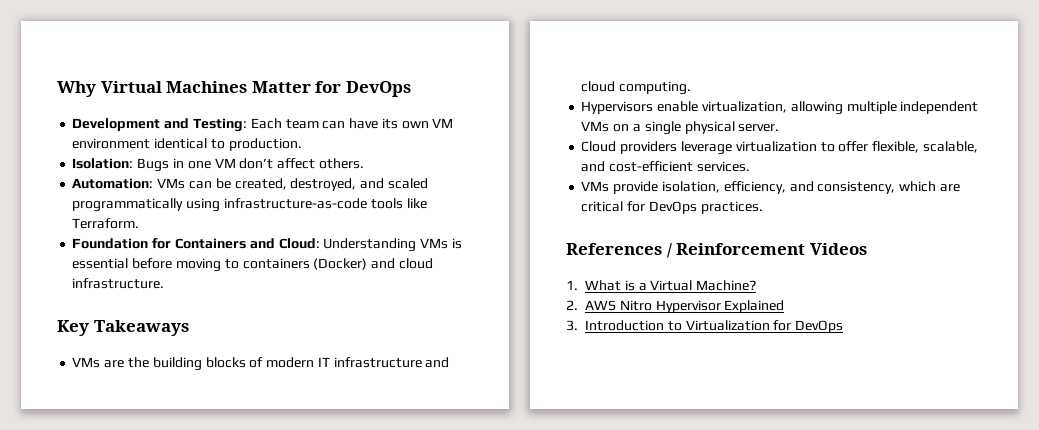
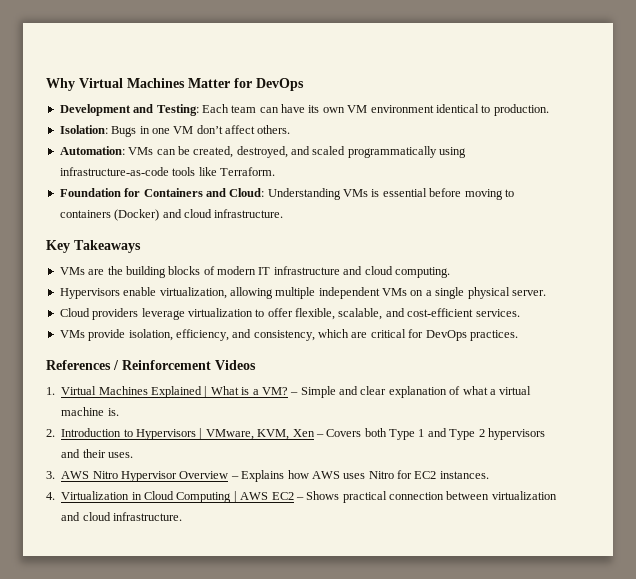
[585,280,757,291] [566,300,785,313] [566,320,844,333] What is a Virtual Machine? // 2. AWS Nitro Hypervisor Explained // 3. Introduction to Virtualization for DevOps -> [61,386,532,398] [61,407,119,416] [46,428,545,440] [61,449,133,458] [46,470,489,482] [46,491,557,503] [61,512,182,521] Virtual Machines Explained | What is a VM? – Simple and clear explanation of what a virtual machine is. // 2. Introduction to Hypervisors | VMware, KVM, Xen – Covers both Type 1 and Type 2 hypervisors and their uses. // 3. AWS Nitro Hypervisor Overview – Explains how AWS uses Nitro for EC2 instances. // 4. Virtualization in Cloud Computing | AWS EC2 – Shows practical connection between virtualization and cloud infrastructure.

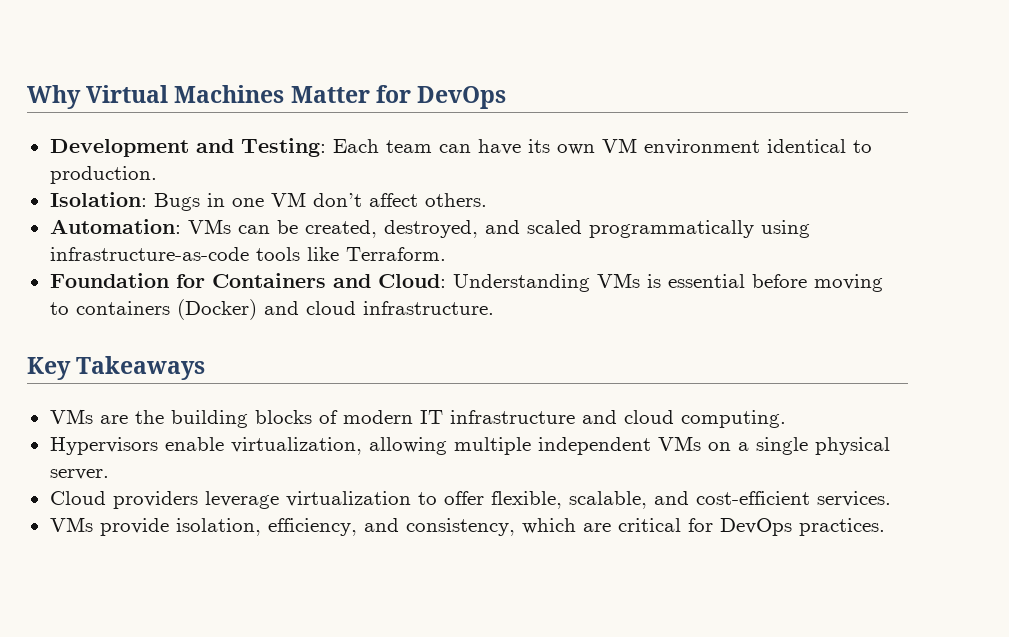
[46,360,256,370] [46,386,532,398] [61,407,119,416] [46,428,545,440] [61,449,133,458] [46,470,489,482] [46,491,557,503] [61,512,182,521] // References / Reinforcement Videos // 1. Virtual Machines Explained | What is a VM? – Simple and clear explanation of what a virtual machine is. // 2. Introduction to Hypervisors | VMware, KVM, Xen – Covers both Type 1 and Type 2 hypervisors and their uses. // 3. AWS Nitro Hypervisor Overview – Explains how AWS uses Nitro for EC2 instances. // 4. Virtualization in Cloud Computing | AWS EC2 – Shows practical connection between virtualization and cloud infrastructure. -> (885, 527) none

